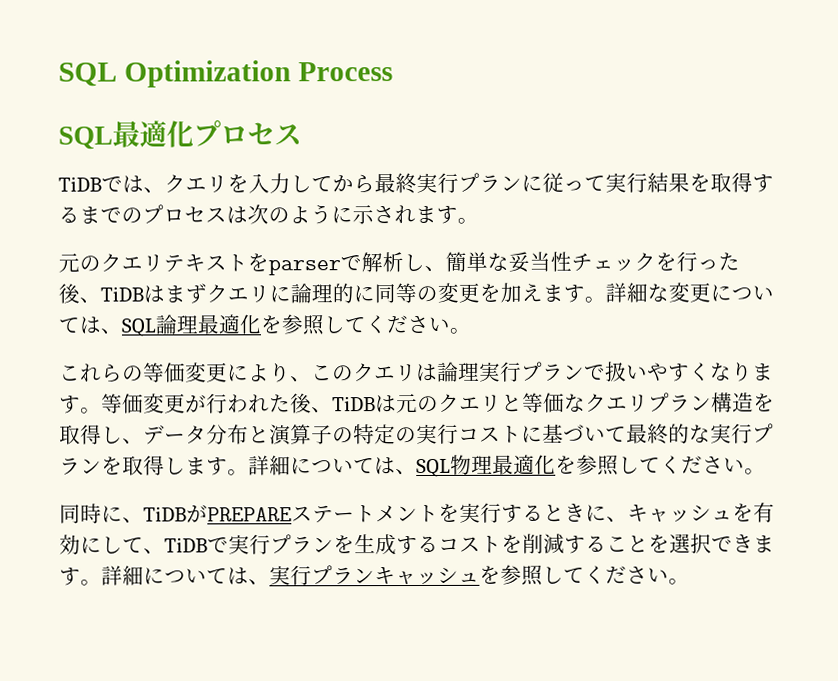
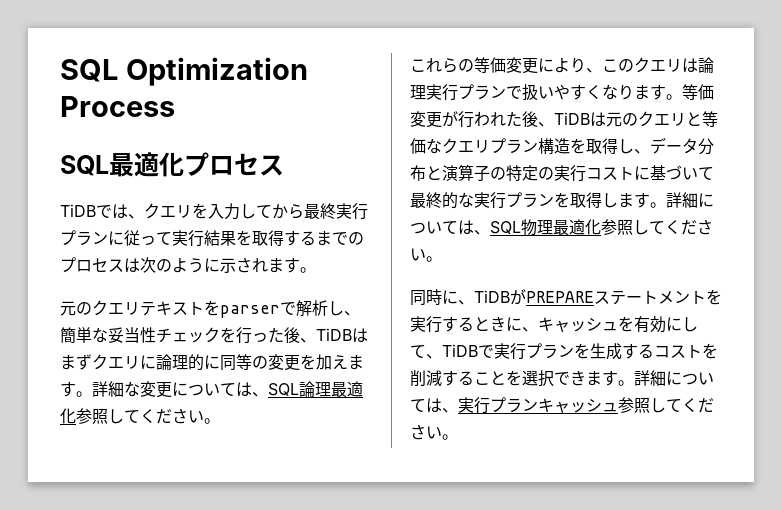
[260,315,282,334] を -> (76, 416) none
[555,455,577,474] を -> (601, 227) none
[479,565,501,584] を -> (618, 407) none

